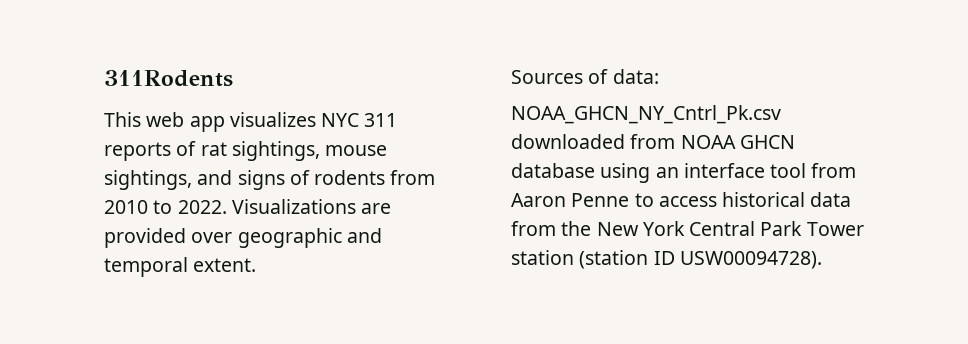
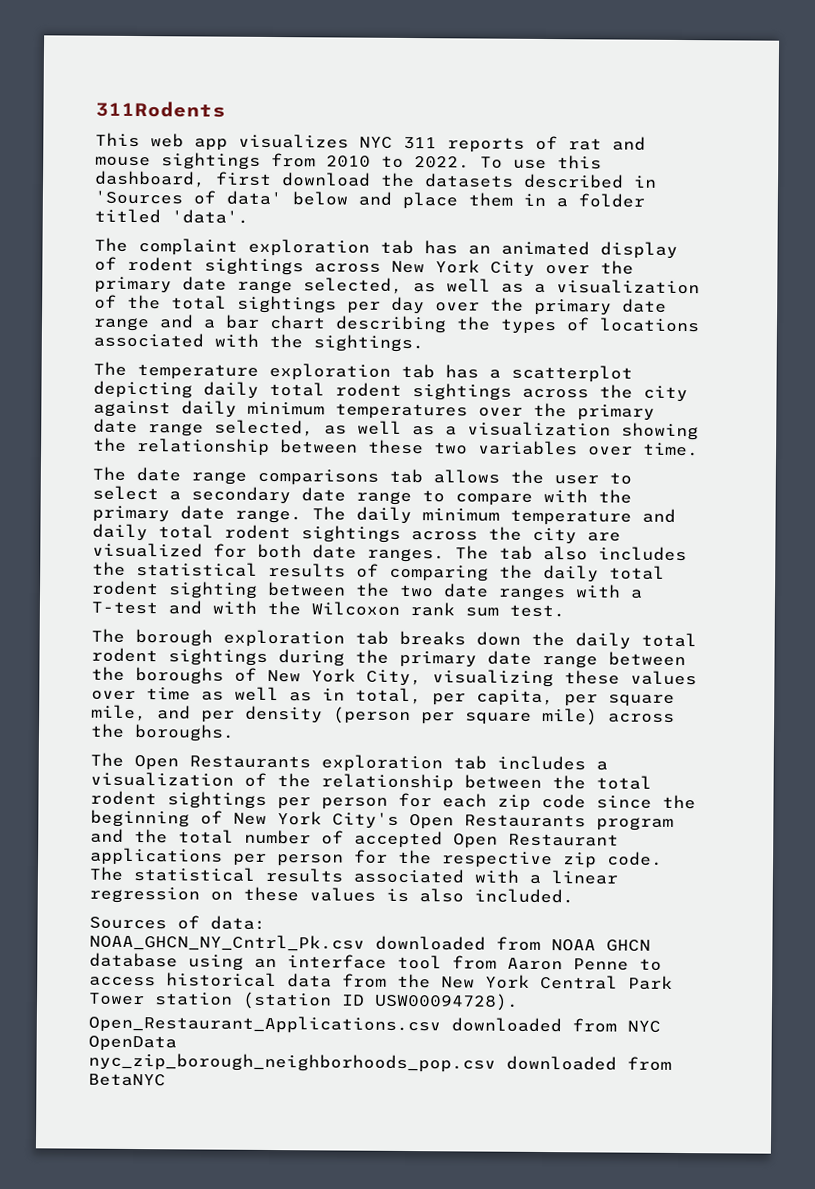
[231,141,388,161] [104,170,436,190] [104,199,392,214] [104,228,382,248] [104,257,257,277] sightings, mouse sightings, and signs of rodents from 2010 to 2022. Visualizations are provided over geographic and temporal extent. -> [612,136,646,151] [95,152,602,170] [94,170,657,189] [94,190,645,210] [94,208,249,224] [94,237,678,259] [94,256,634,277] [94,276,700,295] [94,294,667,316] [93,314,700,335] [93,332,424,353] [93,361,633,383] [93,380,688,403] [93,400,655,421] [93,418,699,441] [93,437,699,457] [92,466,632,486] [92,485,632,506] [92,505,676,526] [92,523,621,545] [92,542,687,563] [92,561,665,583] [91,580,643,602] [91,600,565,618] [91,628,697,650] [91,647,686,669] [91,666,697,688] [91,686,675,707] [91,704,675,726] [90,723,235,742] [90,752,608,773] [90,771,652,792] [90,790,696,811] [90,809,674,831] [90,828,619,849] [90,847,663,869] [89,866,618,885] [89,886,574,904] and mouse sightings from 2010 to 2022. To use this dashboard, first download the datasets described in 'Sources of data' below and place them in a folder titled 'data'. // The complaint exploration tab has an animated display of rodent sightings across New York City over the primary date range selected, as well as a visualization of the total sightings per day over the primary date range and a bar chart describing the types of locations associated with the sightings. // The temperature exploration tab has a scatterplot depicting daily total rodent sightings across the city against daily minimum temperatures over the primary date range selected, as well as a visualization showing the relationship between these two variables over time. // The date range comparisons tab allows the user to select a secondary date range to compare with the primary date range. The daily minimum temperature and daily total rodent sightings across the city are visualized for both date ranges. The tab also includes the statistical results of comparing the daily total rodent sighting between the two date ranges with a T-test and with the Wilcoxon rank sum test. // The borough exploration tab breaks down the daily total rodent sightings during the primary date range between the boroughs of New York City, visualizing these values over time as well as in total, per capita, per square mile, and per density (person per square mile) across the boroughs. // The Open Restaurants exploration tab includes a visualization of the relationship between the total rodent sightings per person for each zip code since the beginning of New York City's Open Restaurants program and the total number of accepted Open Restaurant applications per person for the respective zip code. The statistical results associated with a linear regression on these values is also included.
(822, 260) none -> [88,1014,661,1035] [88,1035,177,1052] [88,1052,672,1073] [88,1073,166,1087] // Open_Restaurant_Applications.csv downloaded from NYC OpenData // nyc_zip_borough_neighborhoods_pop.csv downloaded from BetaNYC

